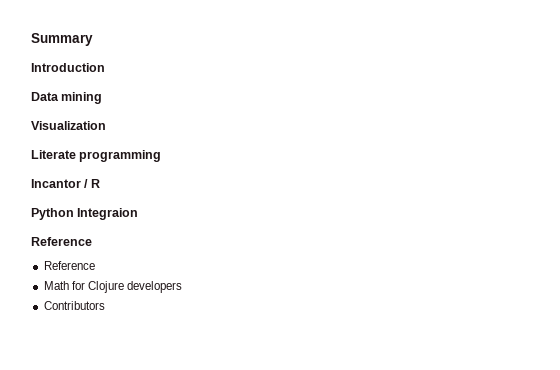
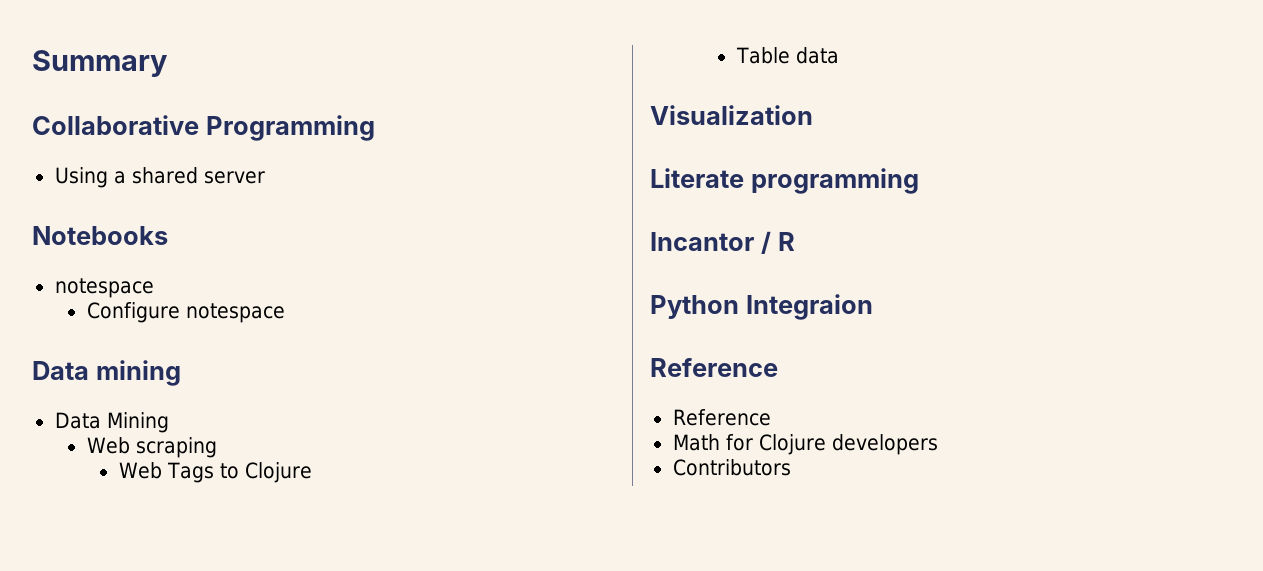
[31,63,105,72] [31,92,103,104] Introduction // Data mining -> [32,115,375,141] [54,167,265,188] [32,226,168,245] [54,278,154,298] [86,302,285,323] [32,360,181,386] [54,412,169,433] [86,437,217,458] [118,462,312,483] [735,47,839,64] Collaborative Programming // Using a shared server // Notebooks // notespace // Configure notespace // Data mining // Data Mining // Web scraping // Web Tags to Clojure // Table data

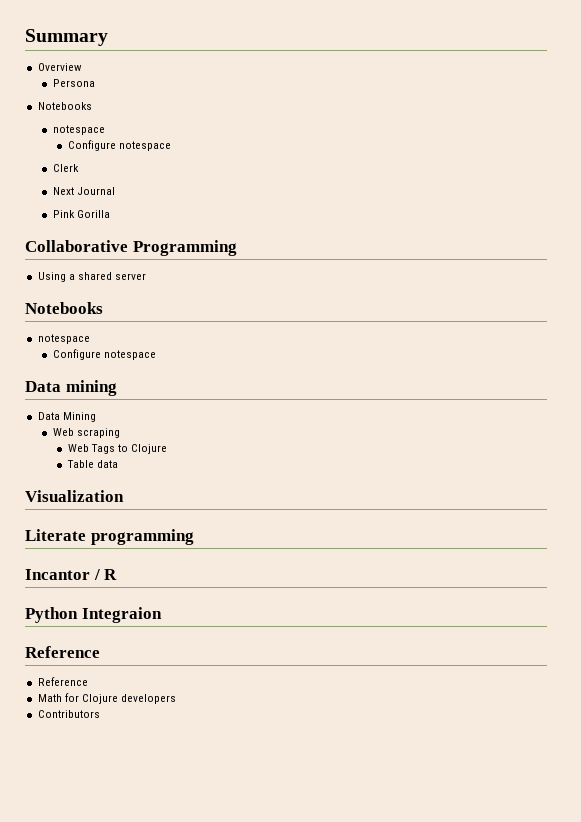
(167, 63) none -> [37,63,82,71] [52,79,95,87] [37,102,92,110] [52,125,105,135] [67,140,171,151] [52,164,79,172] [52,187,115,195] [52,210,110,218] // Overview // Persona // Notebooks // notespace // Configure notespace // Clerk // Next Journal // Pink Gorilla

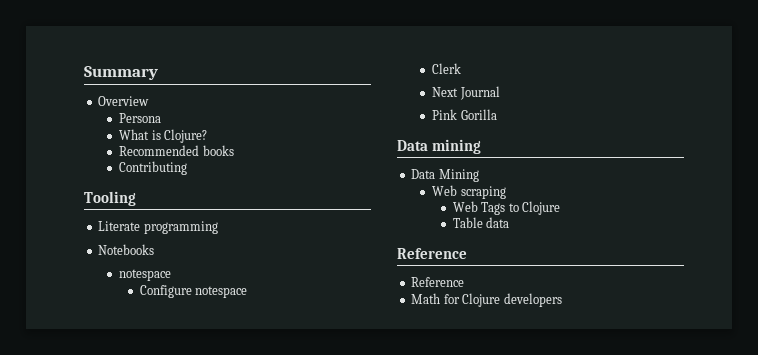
(95, 83) none -> [119,129,208,143] [119,145,234,156] [119,161,188,175] [84,191,136,206] [98,221,218,234] // What is Clojure? // Recommended books // Contributing // Tooling // Literate programming
[25,240,237,256] [37,272,146,282] [25,302,103,314] [37,334,90,344] [52,349,156,360] // Collaborative Programming // Using a shared server // Notebooks // notespace // Configure notespace -> (497, 114) none
[25,490,124,502] [25,529,194,545] [25,569,118,580] [25,607,162,623] // Visualization // Literate programming // Incantor / R // Python Integraion -> (510, 222) none
[37,710,100,718] // Contributors -> (562, 300) none

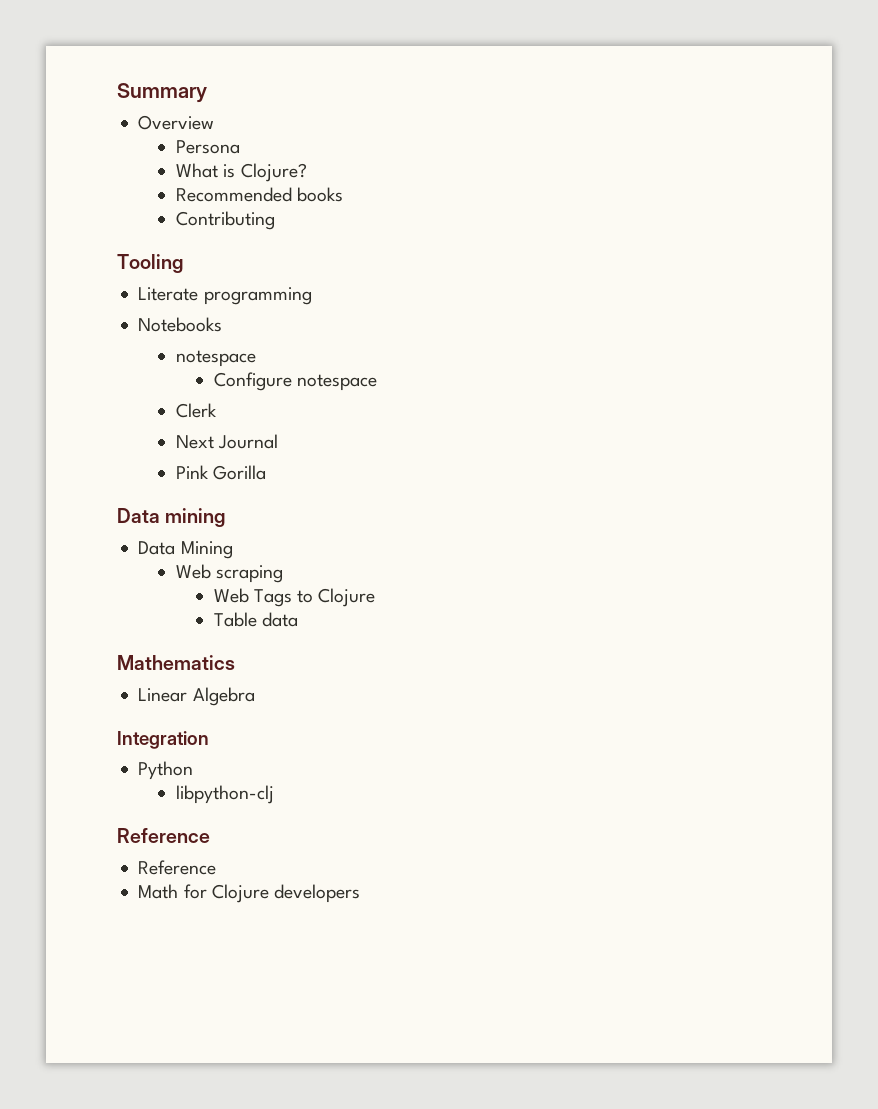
(510, 222) none -> [117,655,235,670] [138,687,255,706] [117,731,209,749] [138,761,194,780] [176,785,275,804] // Mathematics // Linear Algebra // Integration // Python // libpython-clj

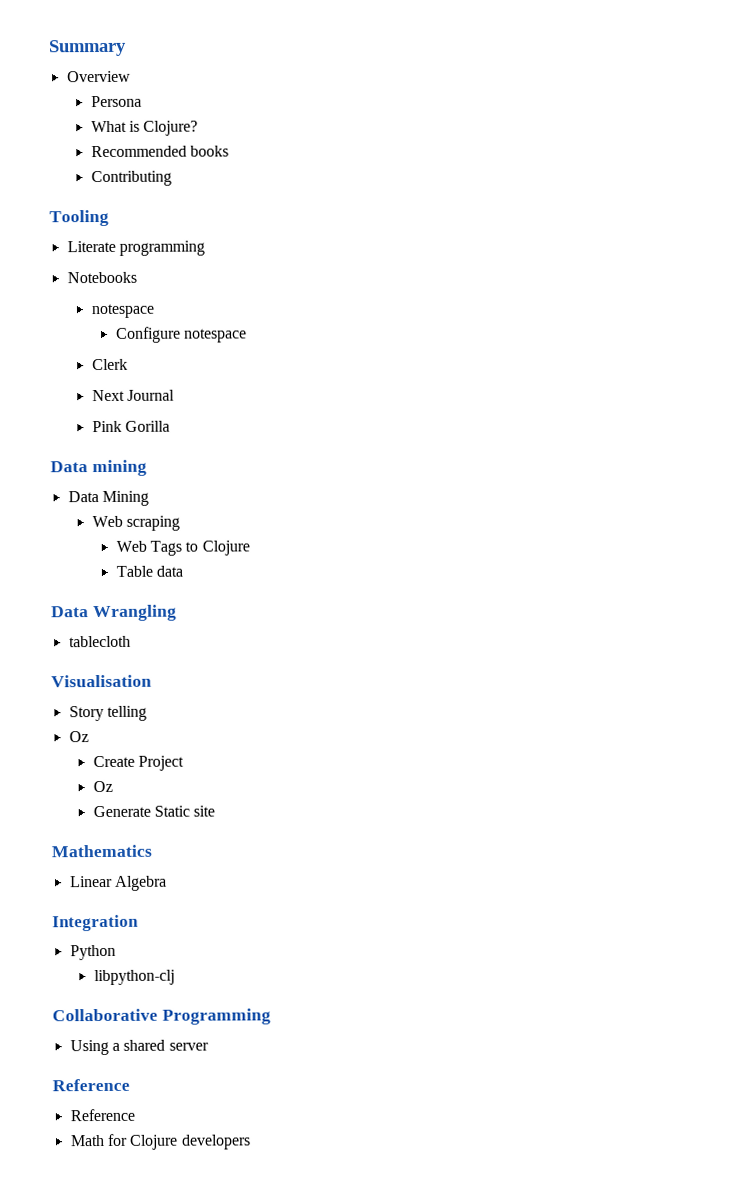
(298, 619) none -> [51,604,177,622] [68,635,131,648] [51,674,152,688] [68,705,147,722] [68,731,89,743] [92,755,185,771] [92,780,113,793] [92,805,216,818] // Data Wrangling // tablecloth // Visualisation // Story telling // Oz // Create Project // Oz // Generate Static site
(275, 794) none -> [52,1008,271,1025] [69,1039,209,1056] // Collaborative Programming // Using a shared server

